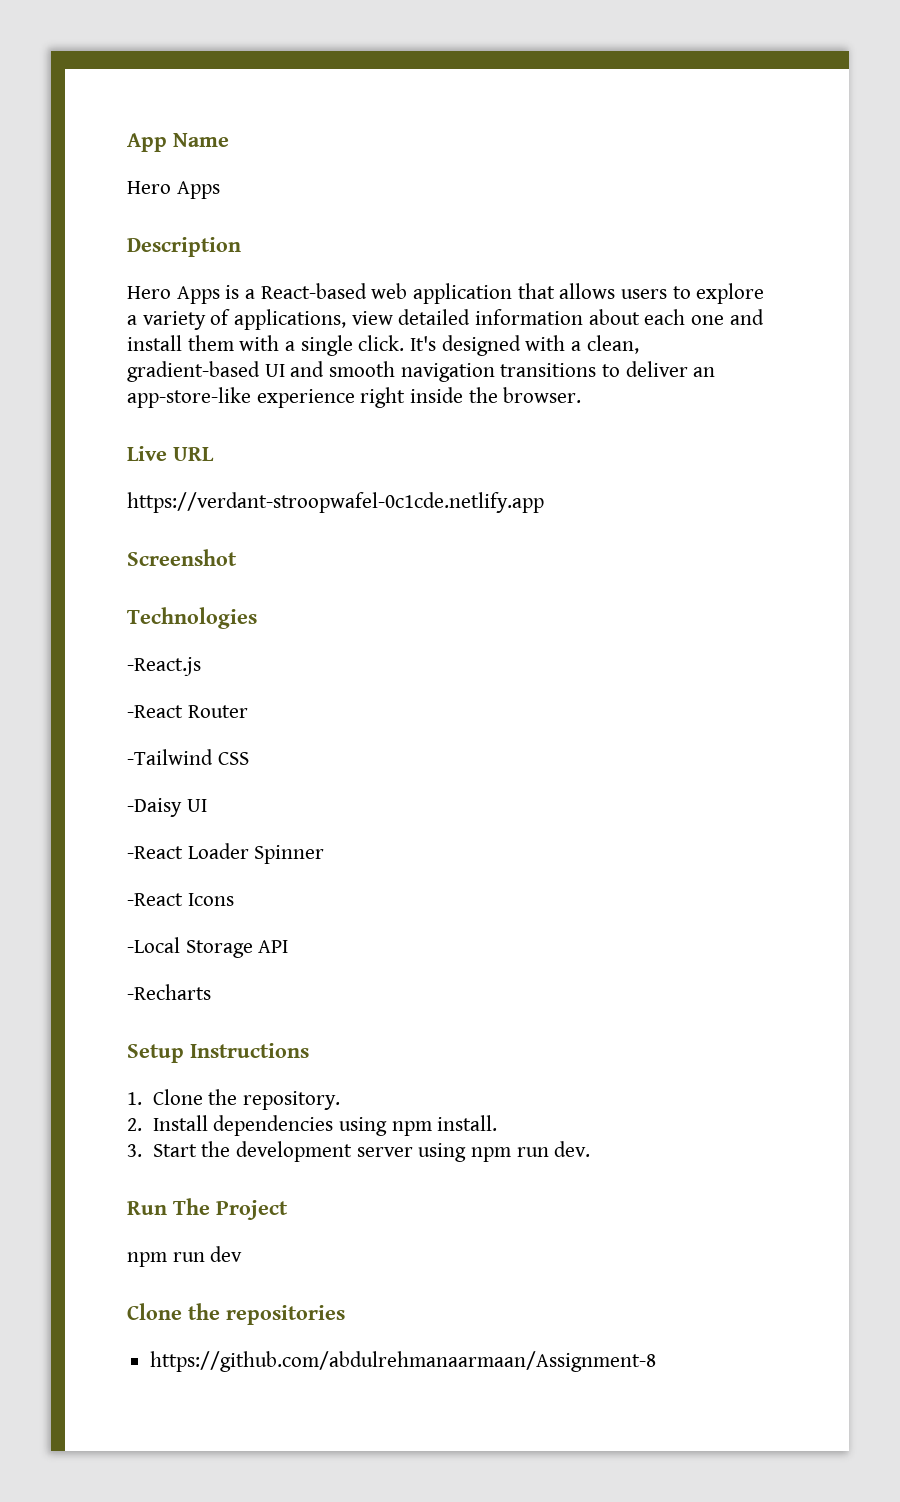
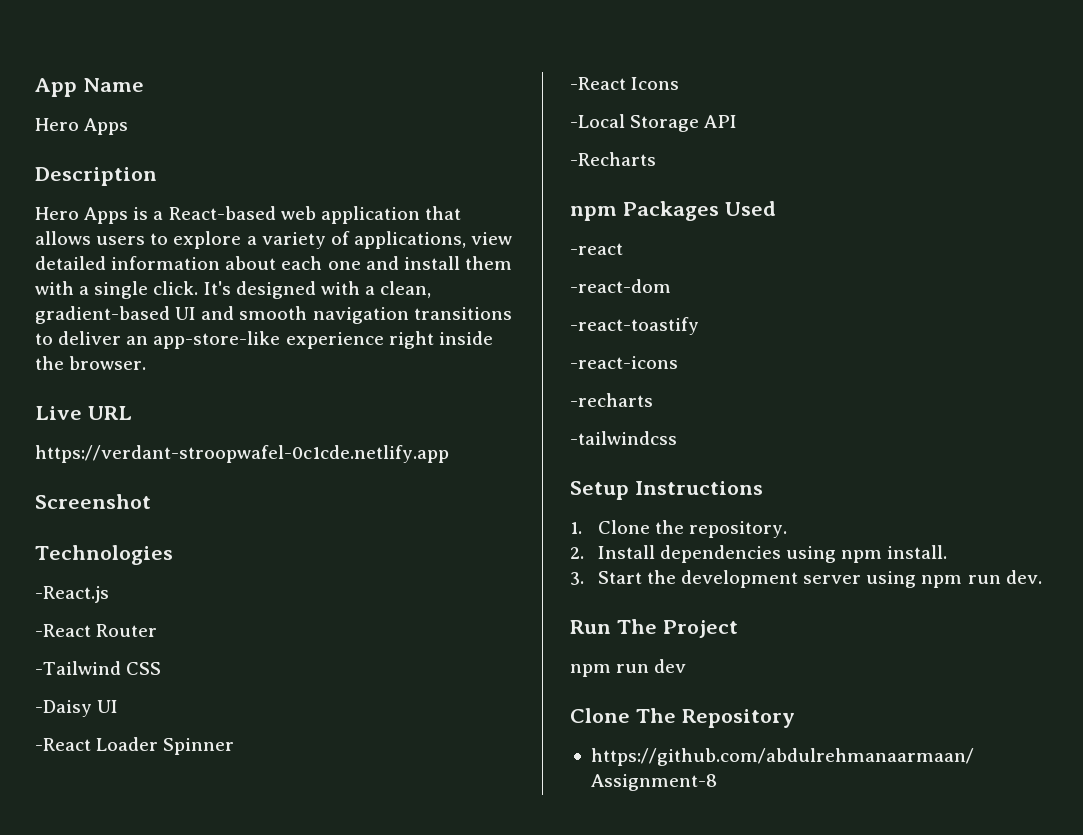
(211, 992) none -> [570,201,776,221] [570,243,623,255] [570,279,671,293] [570,317,699,335] [570,356,678,369] [570,393,653,407] [570,431,677,445] // npm Packages Used // -react // -react-dom // -react-toastify // -react-icons // -recharts // -tailwindcss
[188,1303,345,1325] the repositories -> [635,708,795,728] The Repository

